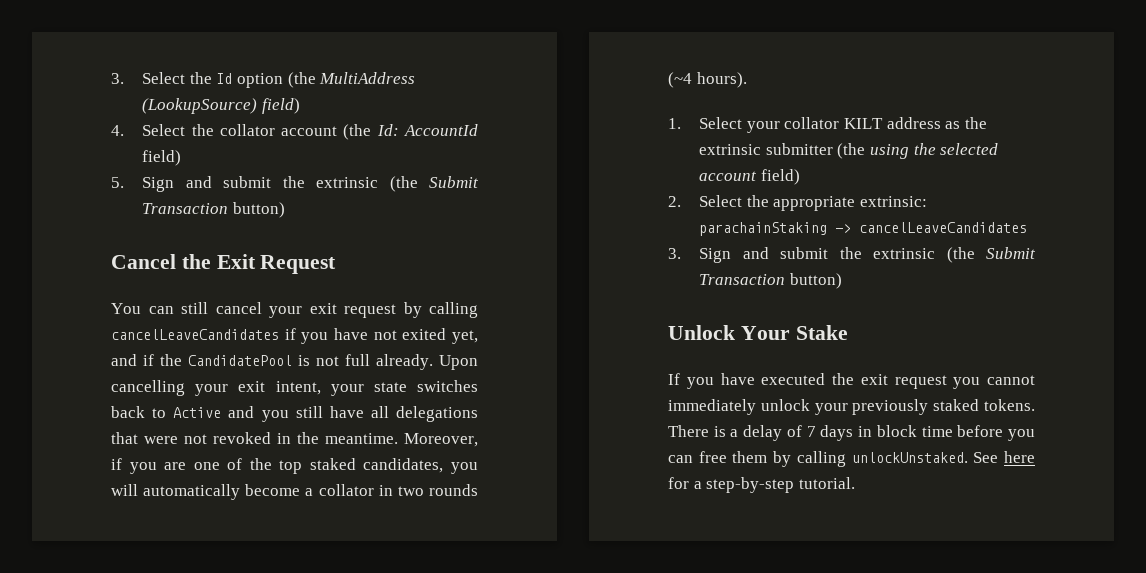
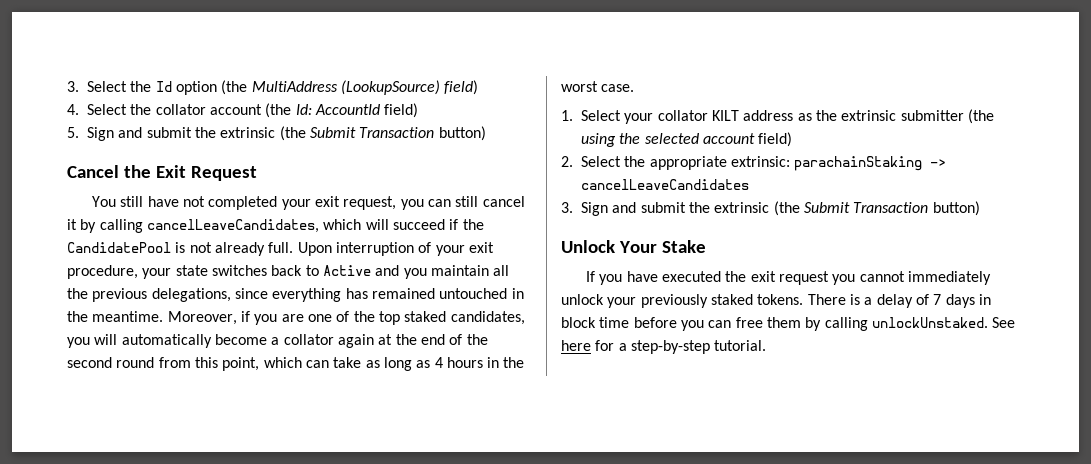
[148,302,478,318] [111,328,479,344] [111,354,137,366] can still cancel your exit request by calling cancelLeaveCandidates if you have not exited yet, and -> [120,196,525,210] [67,219,445,233] still have not completed your exit request, you can still cancel it by calling cancelLeaveCandidates, which will succeed
[345,354,478,370] [111,380,321,396] full already. Upon cancelling your exit intent, -> [214,242,494,256] [67,265,138,279] already full. Upon interruption of your exit procedure,
[295,406,478,422] [111,432,271,444] still have all delegations that were not revoked -> [430,265,510,276] [67,288,508,302] maintain all the previous delegations, since everything has remained untouched
[378,484,479,496] [668,72,747,88] in two rounds (~4 hours). -> [337,334,488,348] [67,357,525,371] [561,81,635,92] again at the end of the second round from this point, which can take as long as 4 hours in the worst case.

